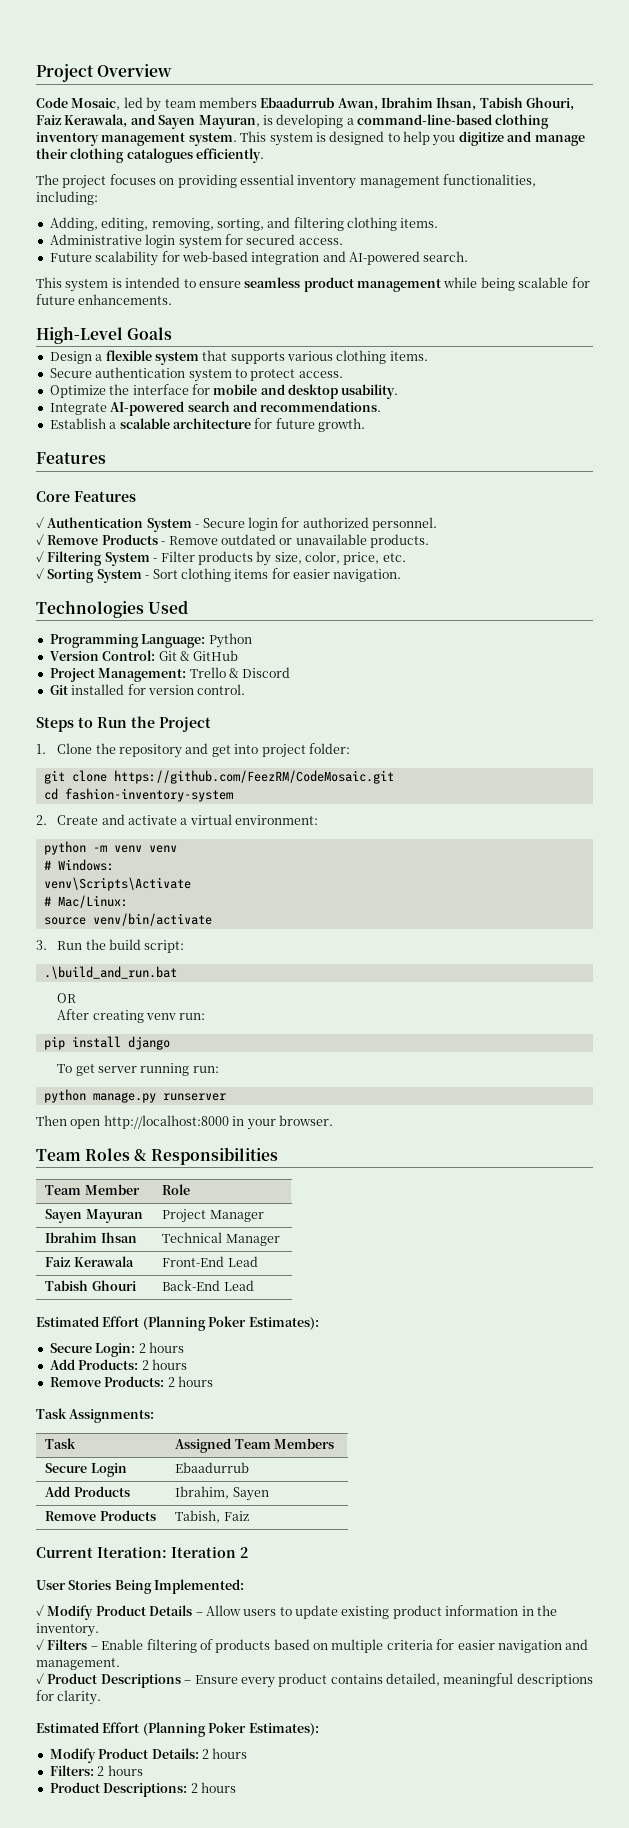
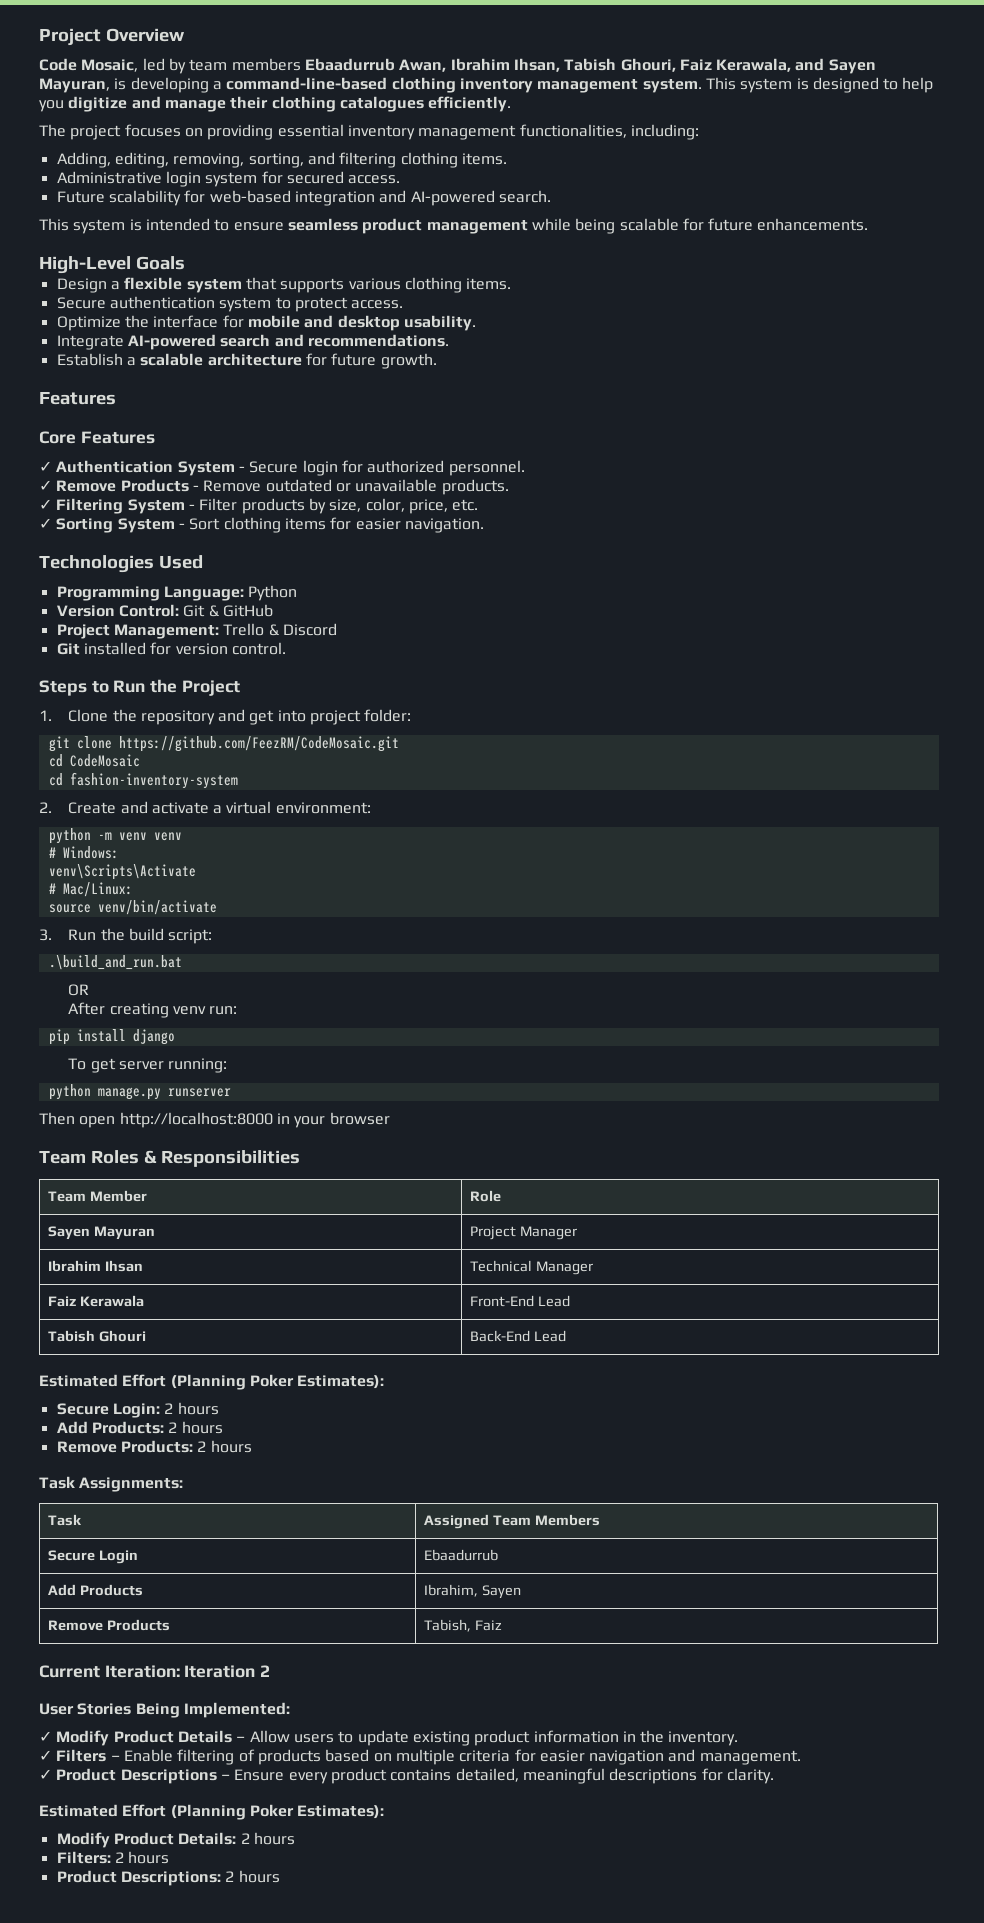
(394, 777) none -> [48,754,140,767] // cd CodeMosaic
[140,1063,219,1076] running run: -> [168,1058,228,1073] running:
[278,1115,333,1126] browser. -> [329,1112,390,1125] browser

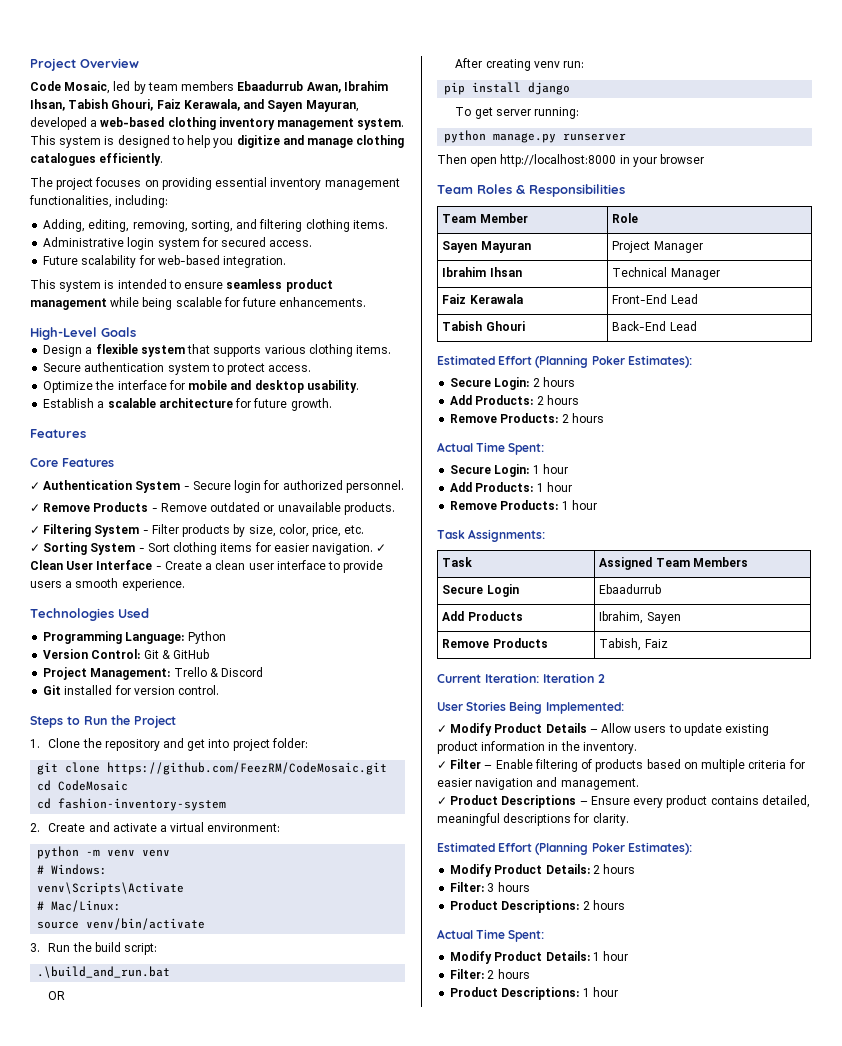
[114,77,388,93] is developing a command-line-based -> [30,117,165,130] developed a web-based
[230,96,269,109] their -> (354, 143) none
[294,190,551,206] integration and AI-powered search. -> [223,256,287,268] integration.
[56,334,449,350] // Integrate AI-powered search and recommendations. -> (359, 386) none
(484, 525) none -> [376,544,387,552] [30,560,384,573] [30,578,185,591] ✓ Clean User Interface - Create a clean user interface to provide users a smooth experience.
(252, 1446) none -> [437,442,545,455] [450,464,568,477] [450,482,572,492] [450,500,597,510] // Actual Time Spent: // Secure Login: 1 hour // Add Products: 1 hour // Remove Products: 1 hour
[56,1749,107,1762] Filters -> [450,759,482,769] Filter
[56,1851,124,1864] Filters: 2 -> [450,882,495,892] Filter: 3
(280, 1876) none -> [437,929,545,942] [450,951,629,964] [450,969,530,979] [450,987,618,1000] // Actual Time Spent: // Modify Product Details: 1 hour // Filter: 2 hours // Product Descriptions: 1 hour

